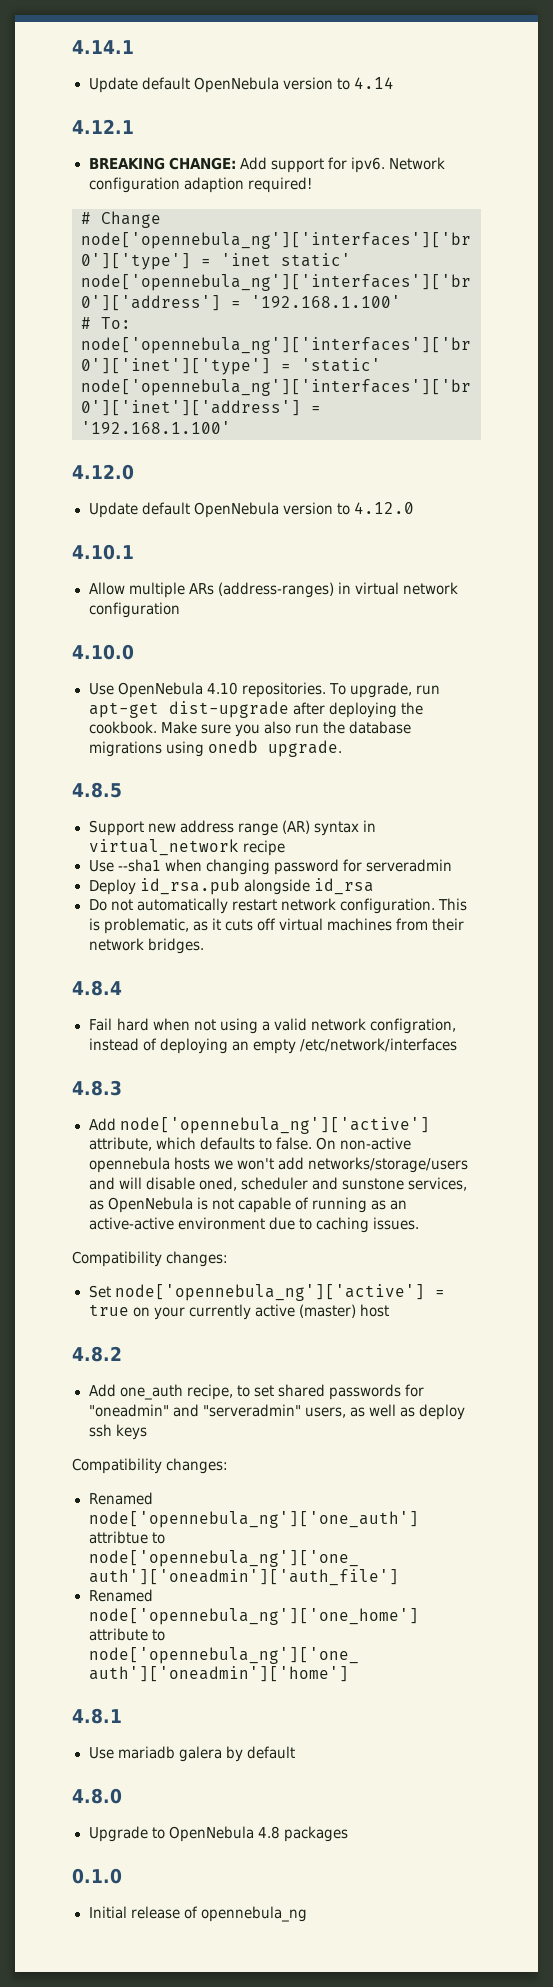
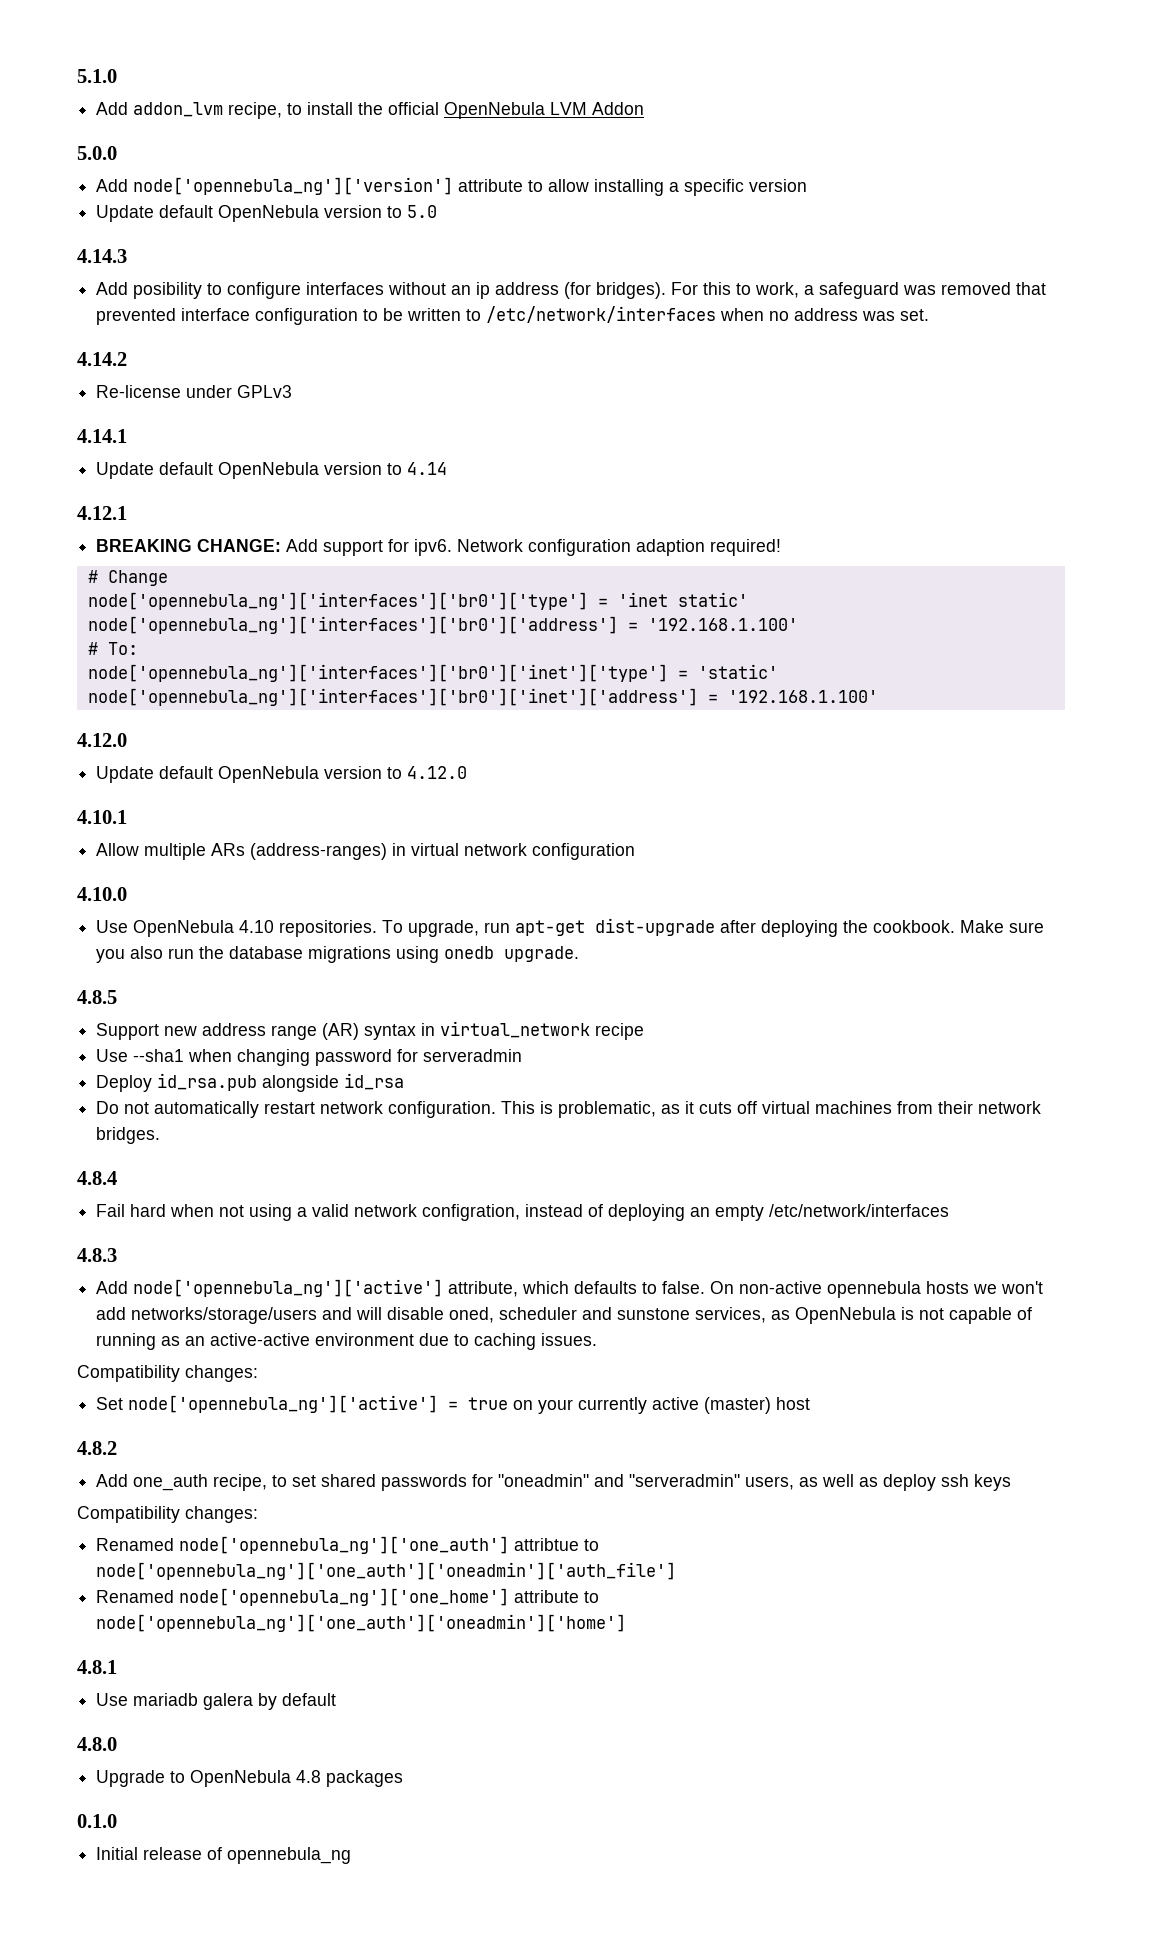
(72, 47) none -> [77,69,117,83] [96,102,645,119] [77,146,117,160] [96,177,808,196] [96,205,438,222] [77,249,127,263] [96,282,1047,299] [96,306,930,325] [77,352,127,366] [96,385,293,398] 5.1.0 // Add addon_lvm recipe, to install the official OpenNebula LVM Addon // 5.0.0 // Add node['opennebula_ng']['version'] attribute to allow installing a specific version // Update default OpenNebula version to 5.0 // 4.14.3 // Add posibility to configure interfaces without an ip address (for bridges). For this to work, a safeguard was removed that prevented interface configuration to be written to /etc/network/interfaces when no address was set. // 4.14.2 // Re-license under GPLv3 //

